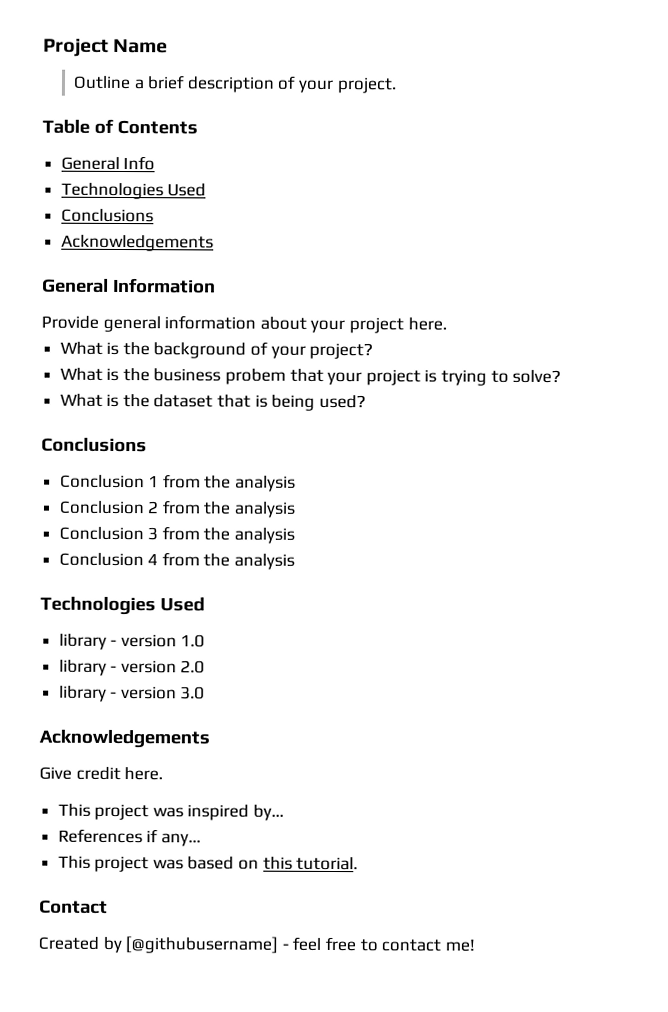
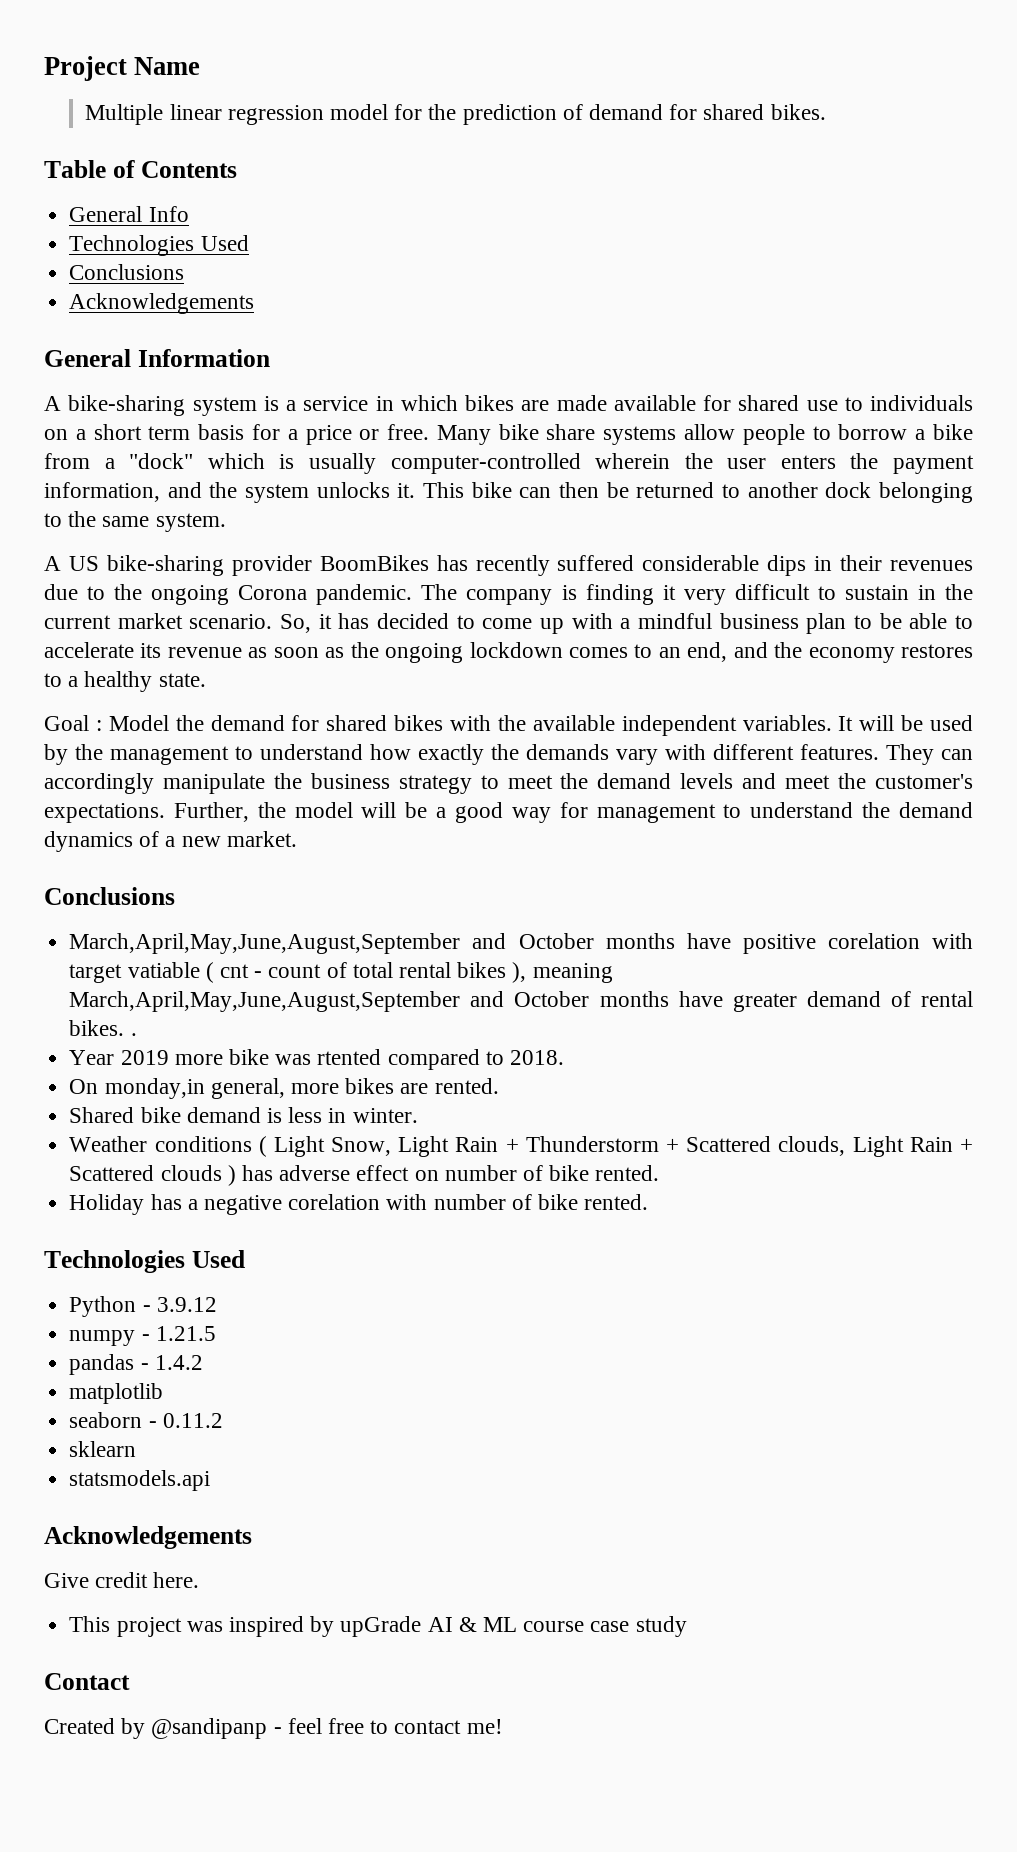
[73,75,397,94] Outline a brief description of your project. -> [85,104,826,125] Multiple linear regression model for the prediction of demand for shared bikes.
[41,315,447,334] [59,341,374,360] [59,367,562,386] [59,393,366,411] [41,437,147,453] [59,474,297,492] [58,500,297,518] [58,526,296,544] [58,552,296,570] [40,596,205,616] [58,633,206,650] [58,659,206,676] [58,685,206,702] Provide general information about your project here. // What is the background of your project? // What is the business probem that your project is trying to solve? // What is the dataset that is being used? // Conclusions // Conclusion 1 from the analysis // Conclusion 2 from the analysis // Conclusion 3 from the analysis // Conclusion 4 from the analysis // Technologies Used // library - version 1.0 // library - version 2.0 // library - version 3.0 -> [44,395,973,416] [44,424,973,445] [44,453,975,474] [44,482,973,503] [44,511,226,532] [44,555,973,576] [44,584,973,605] [44,613,973,634] [44,642,973,663] [44,671,206,692] [44,715,973,736] [44,744,973,765] [44,773,973,794] [44,802,973,823] [44,831,297,852] [44,887,175,905] [69,933,974,954] [69,962,613,983] [69,991,973,1012] [69,1020,137,1036] [69,1049,564,1070] [69,1078,499,1099] [69,1107,418,1123] [69,1136,974,1157] [69,1165,660,1186] [69,1194,649,1215] [44,1250,245,1273] [69,1296,217,1317] [69,1326,216,1346] [69,1354,203,1375] [69,1383,164,1404] [69,1412,223,1428] [69,1441,137,1457] [69,1470,211,1491] A bike-sharing system is a service in which bikes are made available for shared use to individuals on a short term basis for a price or free. Many bike share systems allow people to borrow a bike from a "dock" which is usually computer-controlled wherein the user enters the payment information, and the system unlocks it. This bike can then be returned to another dock belonging to the same system. // A US bike-sharing provider BoomBikes has recently suffered considerable dips in their revenues due to the ongoing Corona pandemic. The company is finding it very difficult to sustain in the current market scenario. So, it has decided to come up with a mindful business plan to be able to accelerate its revenue as soon as the ongoing lockdown comes to an end, and the economy restores to a healthy state. // Goal : Model the demand for shared bikes with the available independent variables. It will be used by the management to understand how exactly the demands vary with different features. They can accordingly manipulate the business strategy to meet the demand levels and meet the customer's expectations. Further, the model will be a good way for management to understand the demand dynamics of a new market. // Conclusions // March,April,May,June,August,September and October months have positive corelation with target vatiable ( cnt - count of total rental bikes ), meaning March,April,May,June,August,September and October months have greater demand of rental bikes. . // Year 2019 more bike was rtented compared to 2018. // On monday,in general, more bikes are rented. // Shared bike demand is less in winter. // Weather conditions ( Light Snow, Light Rain + Thunderstorm + Scattered clouds, Light Rain + Scattered clouds ) has adverse effect on number of bike rented. // Holiday has a negative corelation with number of bike rented. // Technologies Used // Python - 3.9.12 // numpy - 1.21.5 // pandas - 1.4.2 // matplotlib // seaborn - 0.11.2 // sklearn // statsmodels.api
[253,804,285,821] [57,828,201,847] [57,855,359,873] by... // References if any... // This project was based on this tutorial. -> [310,1616,687,1637] by upGrade AI & ML course case study
[125,936,279,954] [@githubusername] -> [151,1718,268,1739] @sandipanp

